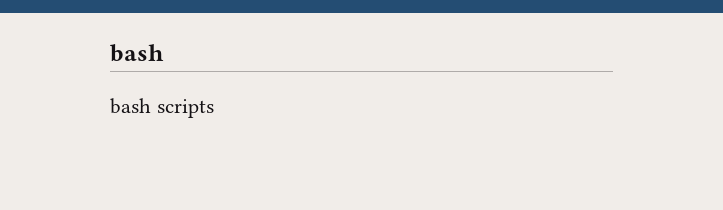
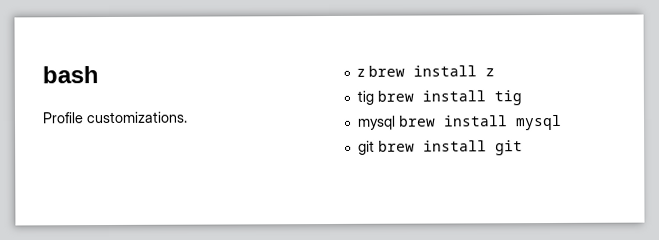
[110,98,214,118] bash scripts -> [42,111,188,124] [356,65,495,77] [356,90,522,106] [356,114,562,131] [357,140,523,156] Profile customizations. // z brew install z // tig brew install tig // mysql brew install mysql // git brew install git

